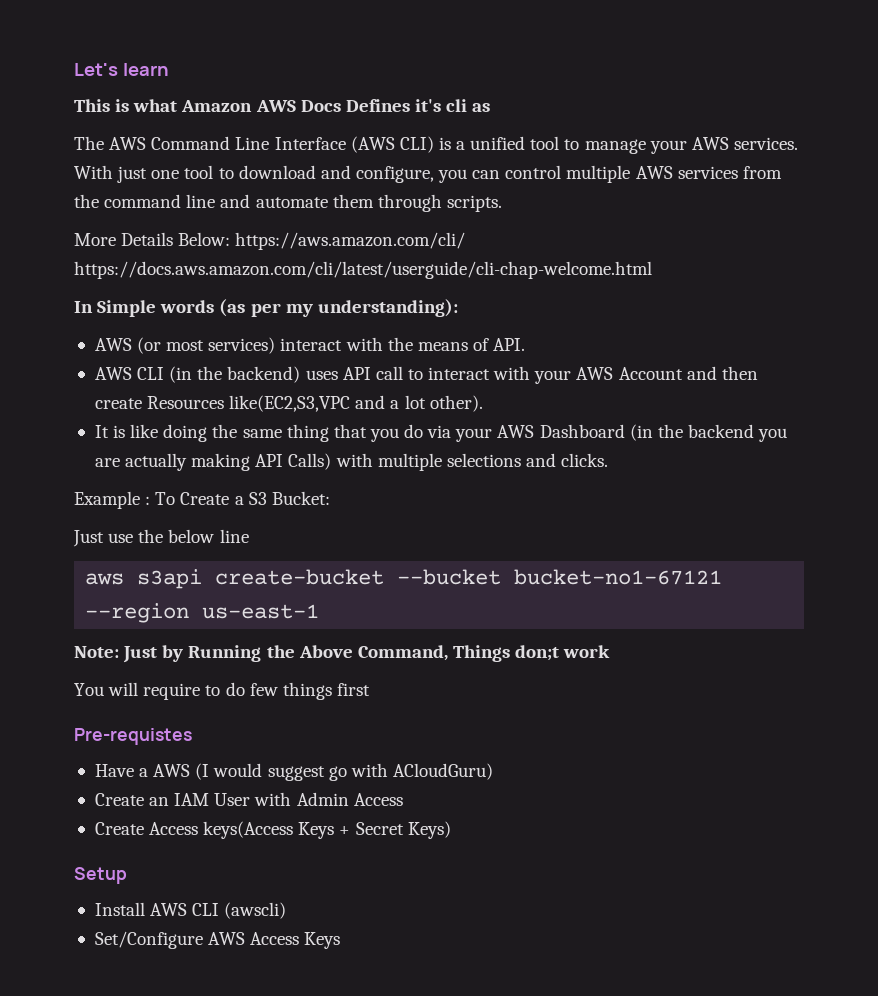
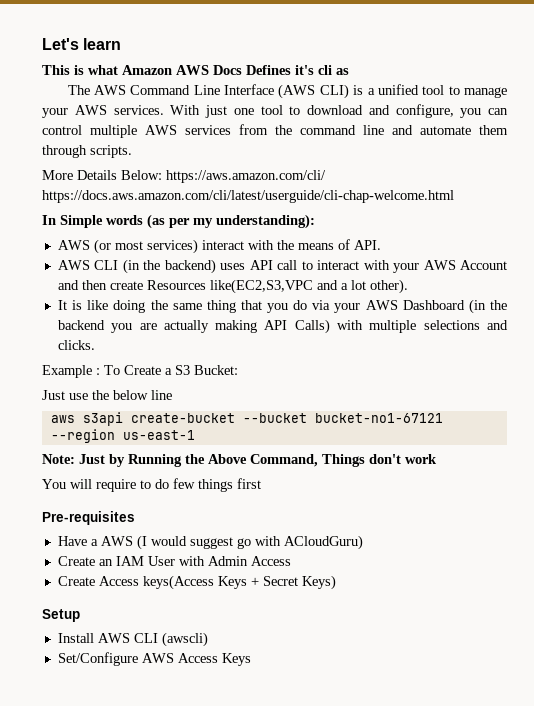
[515,645,560,661] don;t -> [369,454,401,464] don't
[74,728,192,745] Pre-requistes -> [42,511,135,525] Pre-requisites

